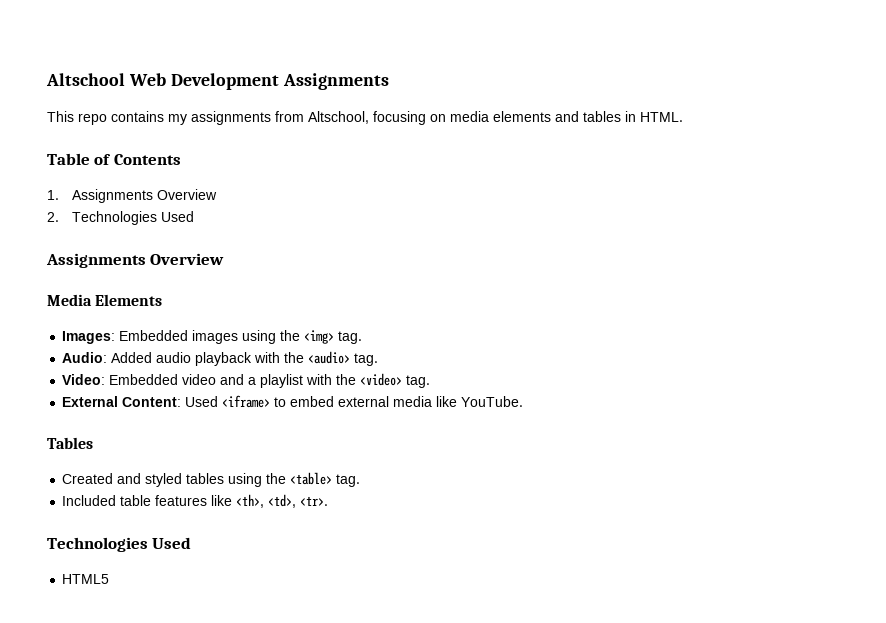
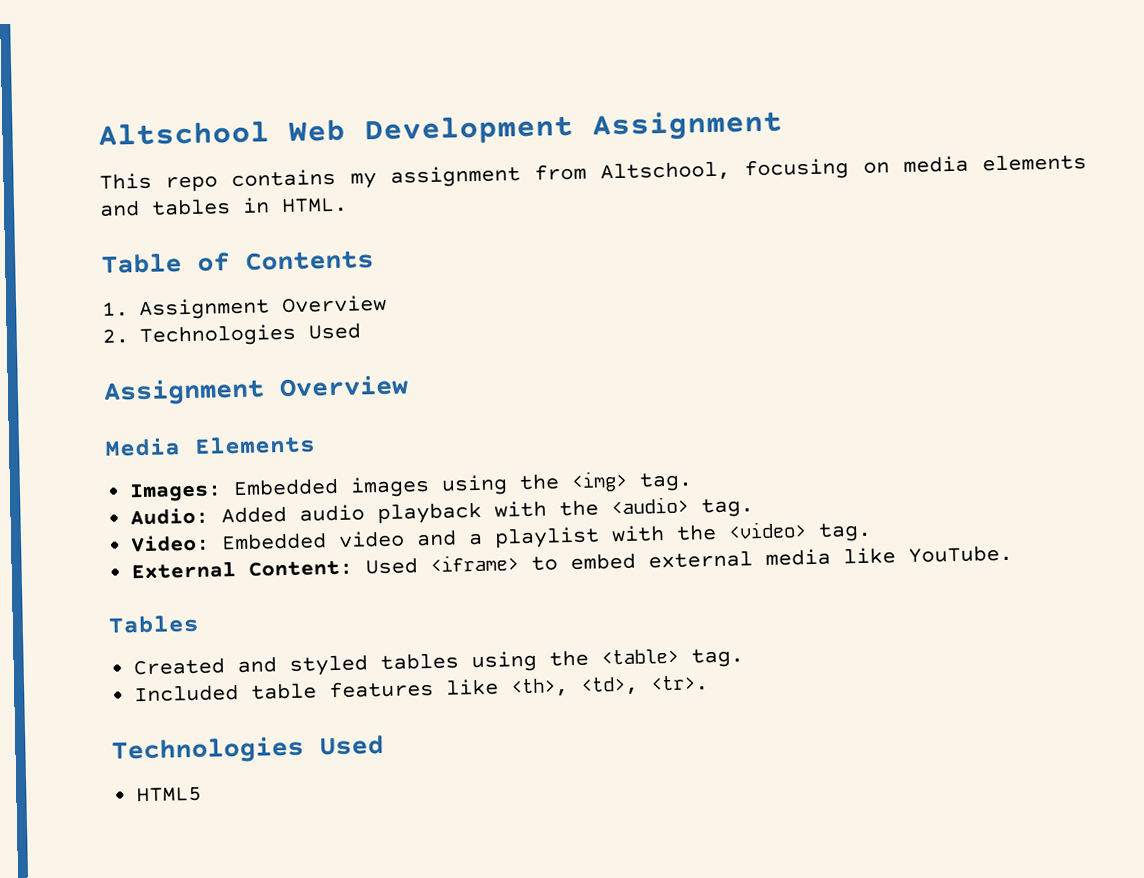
[282,73,389,90] Assignments -> [592,109,783,142] Assignment
[191,111,271,125] assignments -> [389,165,521,188] assignment
[71,189,153,203] Assignments -> [138,297,270,321] Assignment
[46,253,146,268] Assignments -> [103,377,265,406] Assignment

